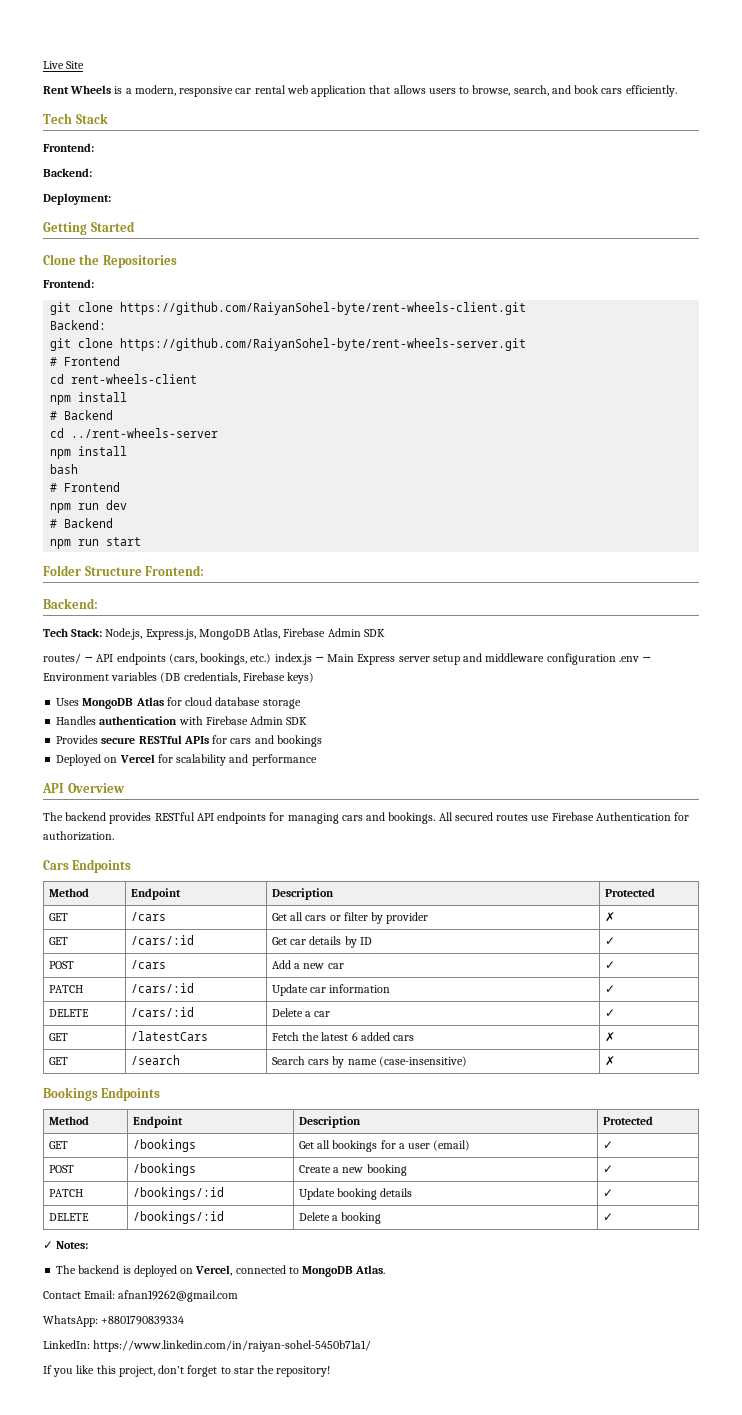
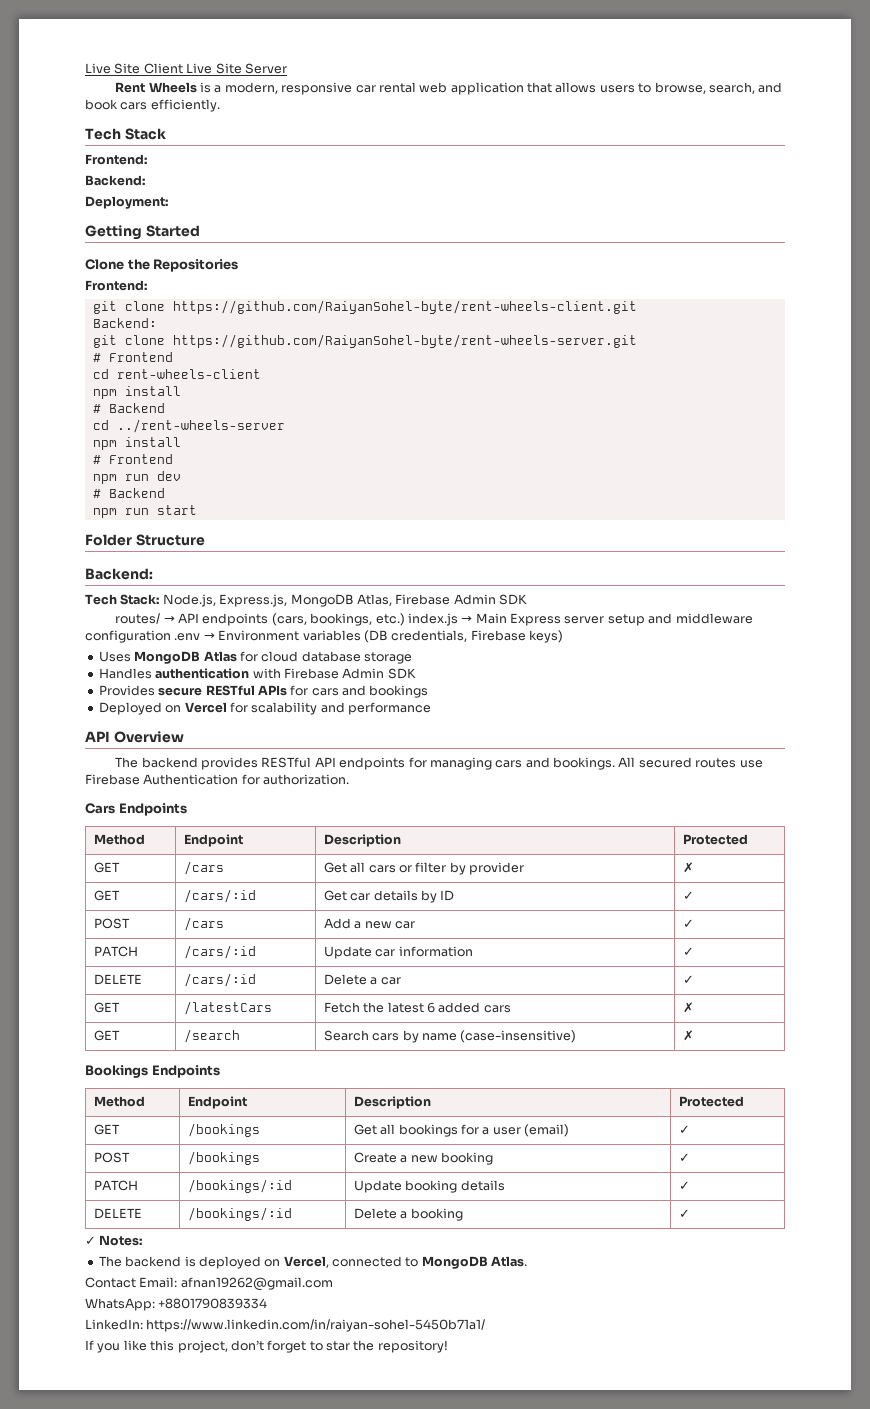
[43,61,85,69] Live Site -> [85,63,287,74] Live Site Client Live Site Server
[50,464,79,474] // bash -> (181, 442) none
[145,565,205,576] Frontend: -> (205, 540) none

